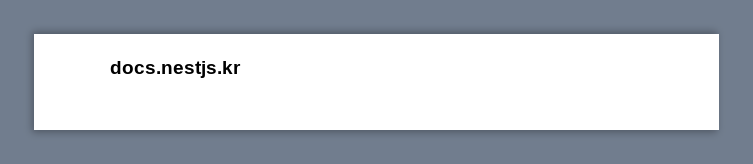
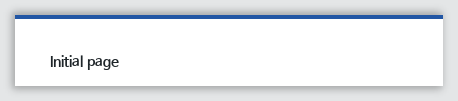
[110,61,241,78] docs.nestjs.kr -> [50,55,119,70] Initial page

